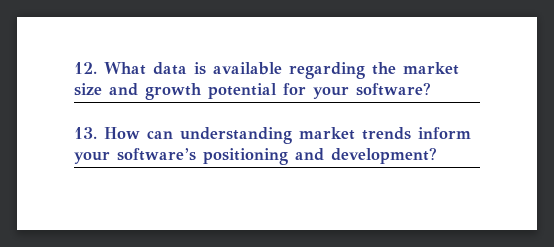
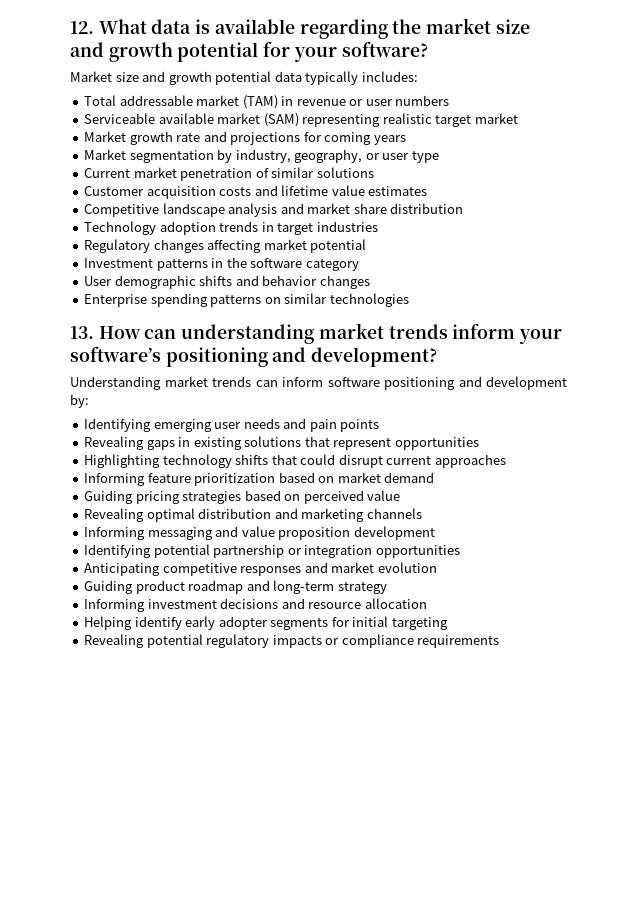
(431, 89) none -> [70,71,418,85] [84,95,450,109] [84,113,518,127] [84,131,406,145] [84,149,439,163] [84,167,374,181] [84,185,428,199] [84,203,464,217] [84,221,378,235] [84,239,367,253] [84,257,359,271] [84,275,370,289] [84,293,409,307] // Market size and growth potential data typically includes: // Total addressable market (TAM) in revenue or user numbers // Serviceable available market (SAM) representing realistic target market // Market growth rate and projections for coming years // Market segmentation by industry, geography, or user type // Current market penetration of similar solutions // Customer acquisition costs and lifetime value estimates // Competitive landscape analysis and market share distribution // Technology adoption trends in target industries // Regulatory changes affecting market potential // Investment patterns in the software category // User demographic shifts and behavior changes // Enterprise spending patterns on similar technologies
(437, 155) none -> [70,376,567,390] [70,394,89,408] [84,418,380,432] [84,436,479,450] [84,454,506,468] [84,472,435,486] [84,490,401,504] [84,508,422,522] [84,526,435,540] [84,544,460,558] [84,562,437,576] [84,580,387,594] [84,598,427,612] [84,616,448,630] [84,634,500,648] // Understanding market trends can inform software positioning and development by: // Identifying emerging user needs and pain points // Revealing gaps in existing solutions that represent opportunities // Highlighting technology shifts that could disrupt current approaches // Informing feature prioritization based on market demand // Guiding pricing strategies based on perceived value // Revealing optimal distribution and marketing channels // Informing messaging and value proposition development // Identifying potential partnership or integration opportunities // Anticipating competitive responses and market evolution // Guiding product roadmap and long-term strategy // Informing investment decisions and resource allocation // Helping identify early adopter segments for initial targeting // Revealing potential regulatory impacts or compliance requirements

